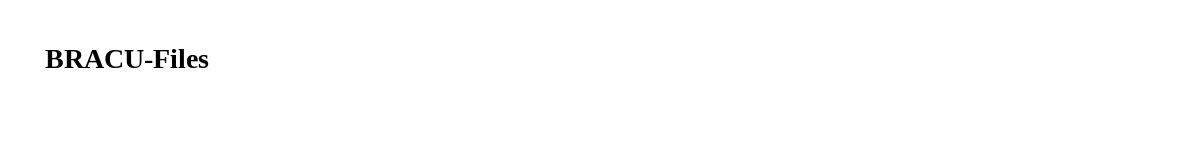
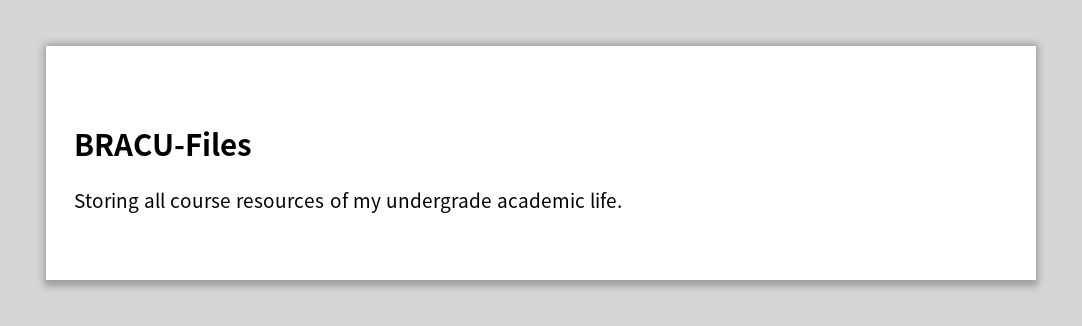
(209, 58) none -> [74,192,623,213] // Storing all course resources of my undergrade academic life.

